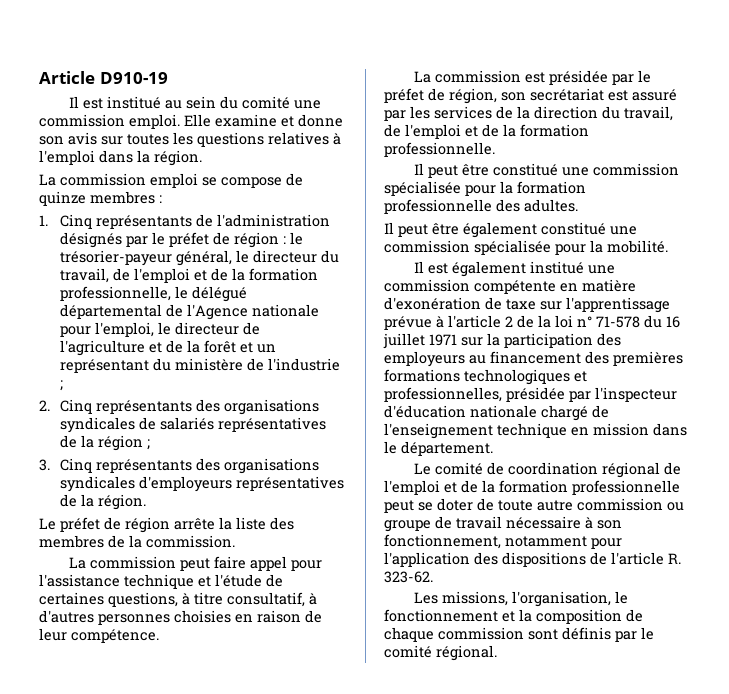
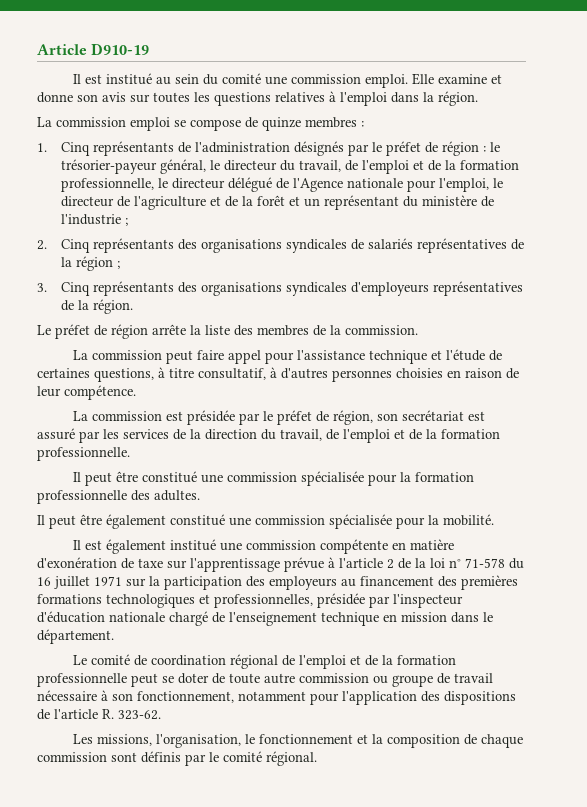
[191,286,247,302] [59,304,162,319] délégué départemental -> [172,177,273,192] directeur délégué

